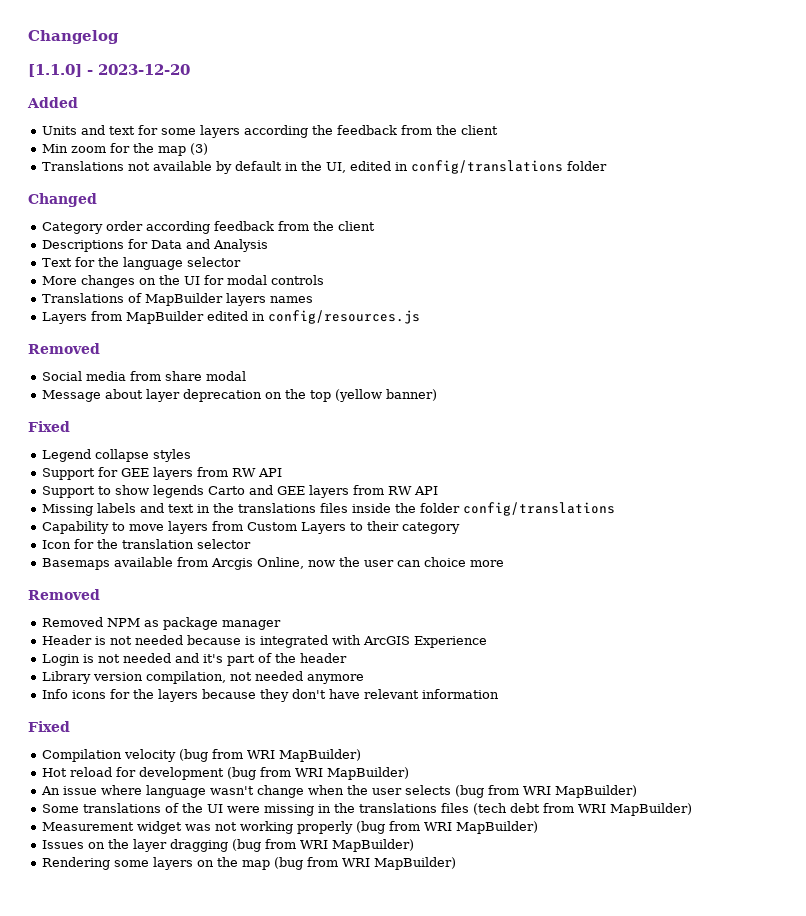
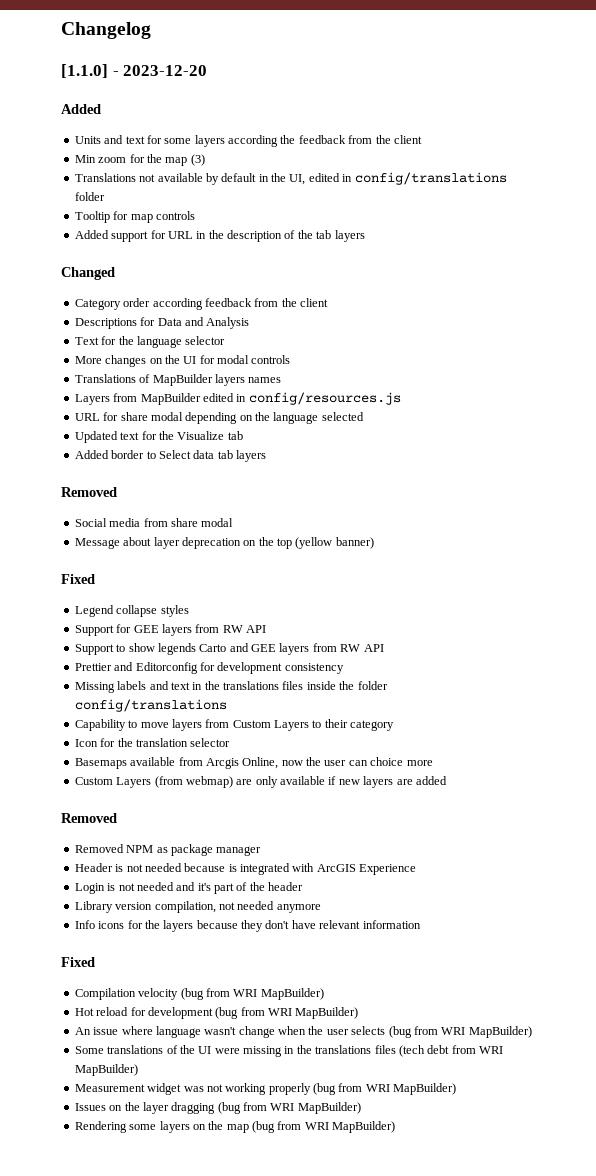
(608, 166) none -> [74,211,195,223] [74,230,365,242] // Tooltip for map controls // Added support for URL in the description of the tab layers
(421, 317) none -> [74,412,364,424] [74,431,243,443] [74,450,266,462] // URL for share modal depending on the language selected // Updated text for the Visualize tab // Added border to Select data tab layers
(439, 490) none -> [74,662,344,674] // Prettier and Editorconfig for development consistency
(505, 563) none -> [74,776,447,788] // Custom Layers (from webmap) are only available if new layers are added

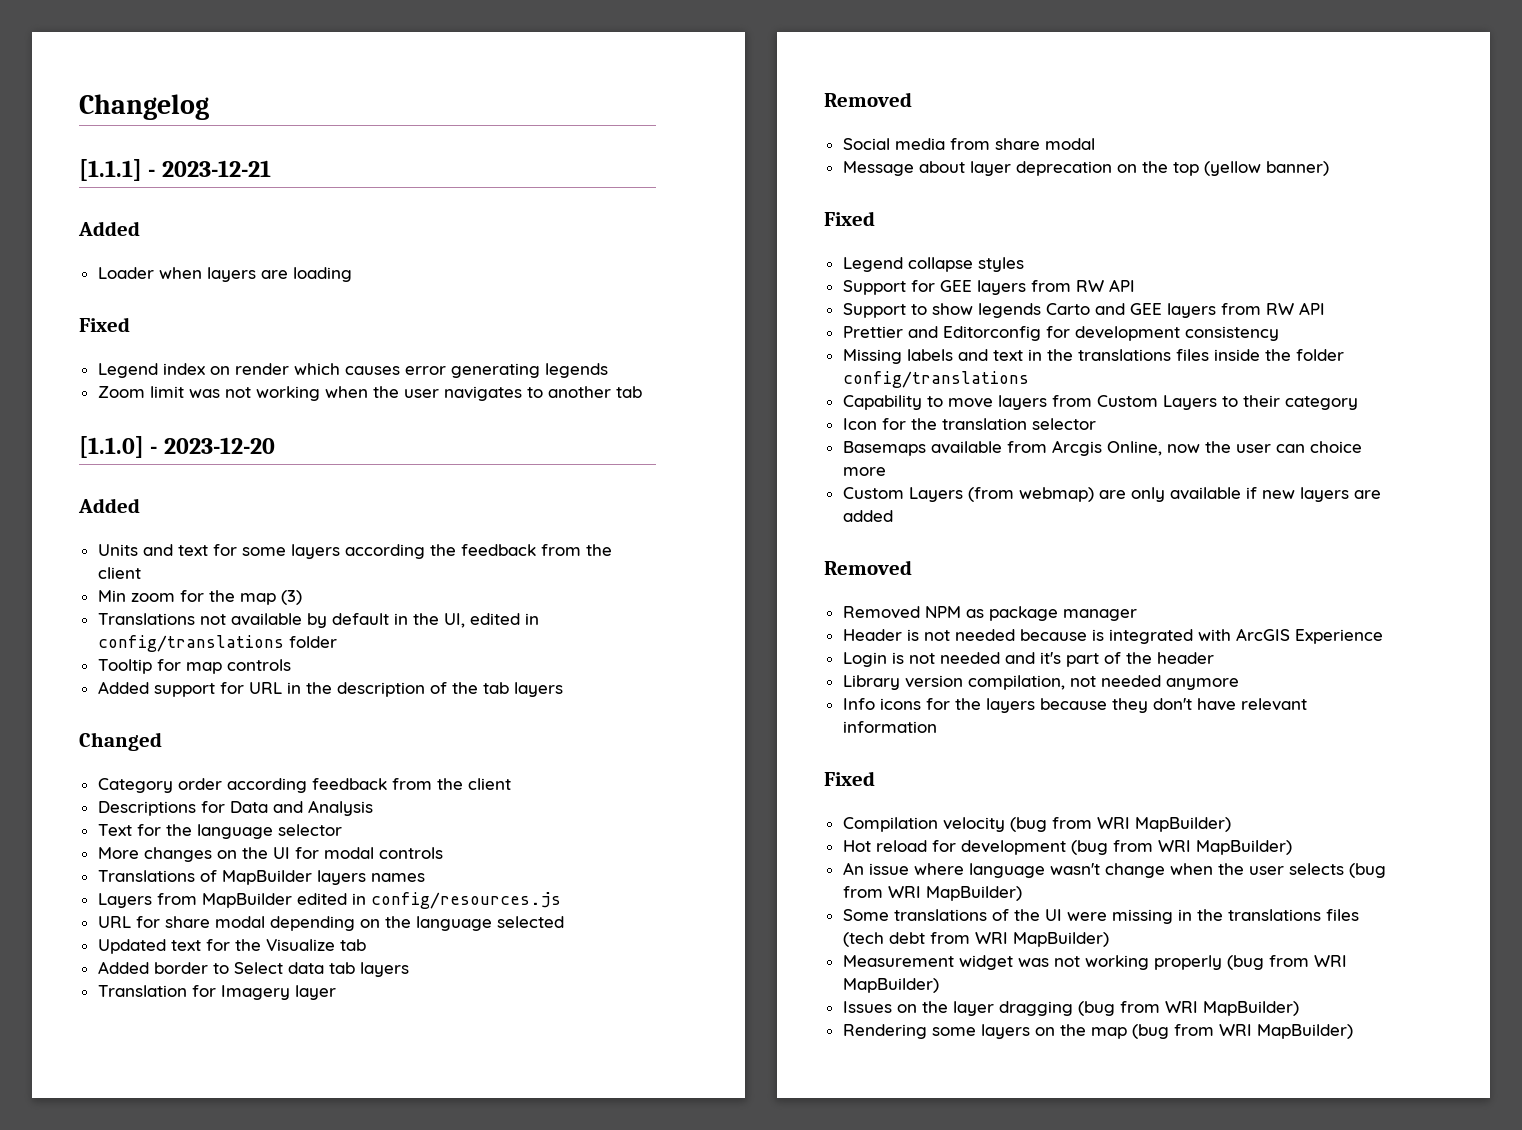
(151, 30) none -> [79,159,271,181] [78,221,140,236] [97,267,352,282] [79,317,130,332] [97,363,608,378] [97,386,642,401] // [1.1.1] - 2023-12-21 // Added // Loader when layers are loading // Fixed // Legend index on render which causes error generating legends // Zoom limit was not working when the user navigates to another tab
(266, 456) none -> [97,985,336,1000] // Translation for Imagery layer

